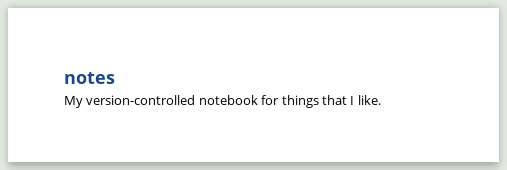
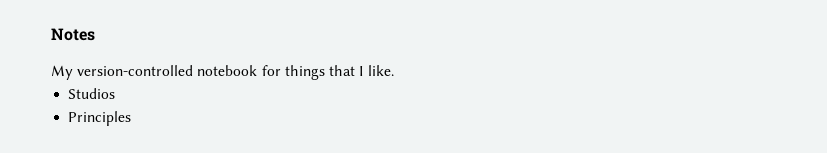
[64,71,115,84] notes -> [51,28,95,41] Notes
(381, 100) none -> [68,88,116,99] [68,111,132,126] // Studios // Principles

